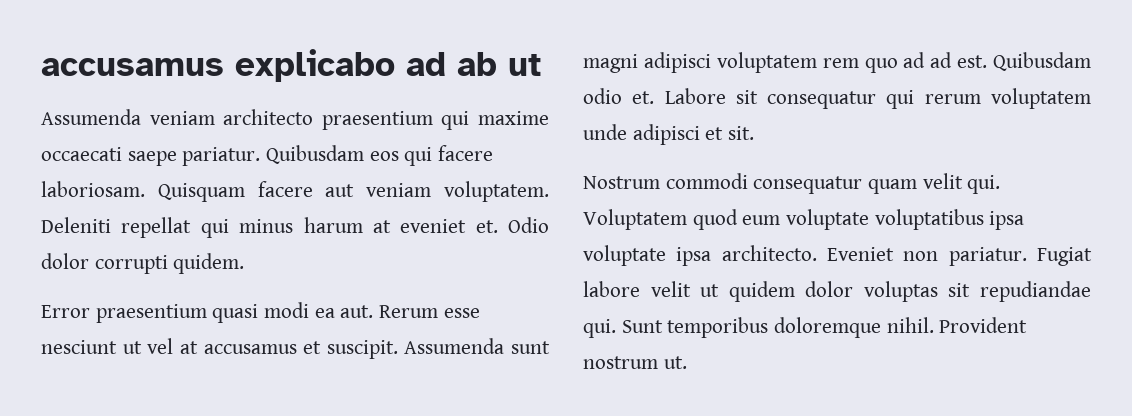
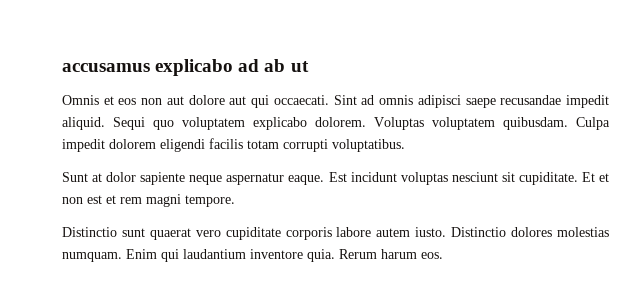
[41,109,549,130] [41,145,494,166] [41,181,549,202] [41,217,549,238] [41,253,245,274] [41,302,480,323] [41,338,550,359] [583,52,1091,73] [583,88,1091,109] [583,124,755,145] [583,173,1001,194] [583,209,1025,230] [583,245,1092,266] [583,281,1091,302] [583,317,1028,338] [583,356,687,369] Assumenda veniam architecto praesentium qui maxime occaecati saepe pariatur. Quibusdam eos qui facere laboriosam. Quisquam facere aut veniam voluptatem. Deleniti repellat qui minus harum at eveniet et. Odio dolor corrupti quidem. // Error praesentium quasi modi ea aut. Rerum esse nesciunt ut vel at accusamus et suscipit. Assumenda sunt magni adipisci voluptatem rem quo ad ad est. Quibusdam odio et. Labore sit consequatur qui rerum voluptatem unde adipisci et sit. // Nostrum commodi consequatur quam velit qui. Voluptatem quod eum voluptate voluptatibus ipsa voluptate ipsa architecto. Eveniet non pariatur. Fugiat labore velit ut quidem dolor voluptas sit repudiandae qui. Sunt temporibus doloremque nihil. Provident nostrum ut. -> [62,95,610,108] [62,117,610,130] [62,138,405,152] [62,172,609,185] [62,194,235,207] [62,227,610,240] [62,249,443,262] Omnis et eos non aut dolore aut qui occaecati. Sint ad omnis adipisci saepe recusandae impedit aliquid. Sequi quo voluptatem explicabo dolorem. Voluptas voluptatem quibusdam. Culpa impedit dolorem eligendi facilis totam corrupti voluptatibus. // Sunt at dolor sapiente neque aspernatur eaque. Est incidunt voluptas nesciunt sit cupiditate. Et et non est et rem magni tempore. // Distinctio sunt quaerat vero cupiditate corporis labore autem iusto. Distinctio dolores molestias numquam. Enim qui laudantium inventore quia. Rerum harum eos.

